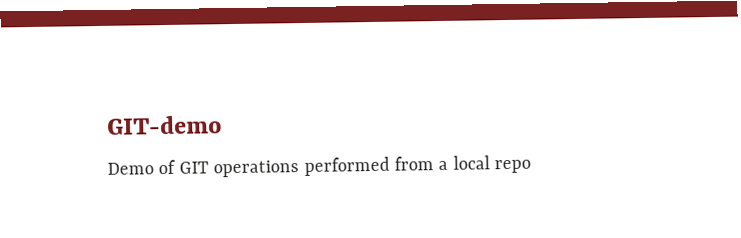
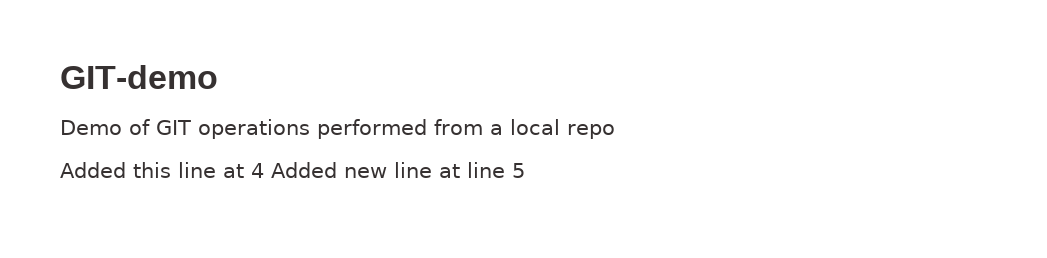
(532, 166) none -> [60,162,525,178] // Added this line at 4 Added new line at line 5

